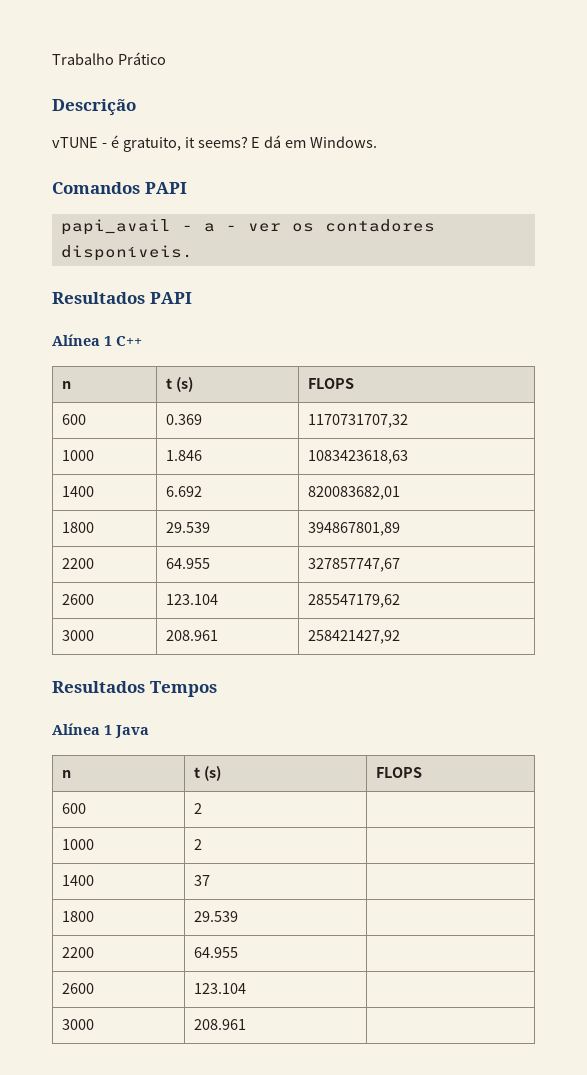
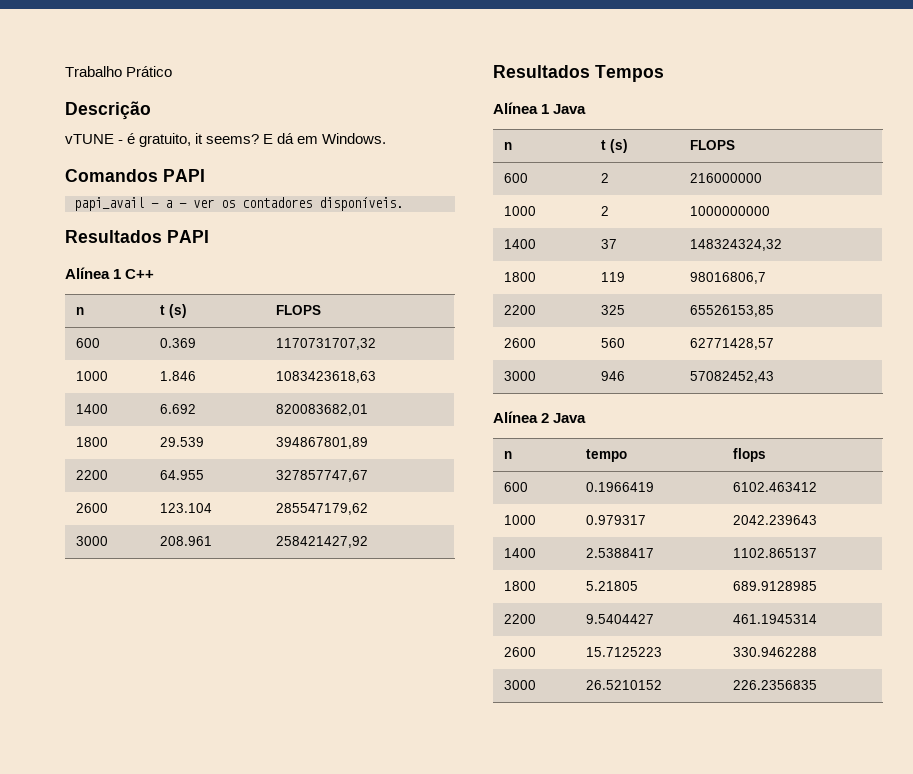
(203, 808) none -> [690,173,763,183] 216000000
(203, 844) none -> [690,206,771,216] 1000000000
[62,911,95,922] [194,911,239,922] [62,947,95,958] [194,947,239,958] [62,983,95,994] [194,983,247,994] [62,1019,95,1030] [194,1019,247,1030] // 1800 | 29.539 | // 2200 | 64.955 | // 2600 | 123.104 | // 3000 | 208.961 | -> [690,239,783,251] [504,272,537,282] [601,272,626,282] [690,272,767,284] [504,305,537,315] [601,305,626,315] [690,305,775,317] [504,338,537,348] [601,338,626,348] [690,338,775,350] [504,371,537,381] [601,371,626,381] [690,371,775,383] [493,411,587,423] [504,451,513,459] [586,449,628,462] [733,448,767,462] [504,482,529,492] [586,482,655,492] [733,482,818,492] [504,515,537,525] [586,515,647,525] [733,515,818,525] [504,548,537,558] [586,548,655,558] [733,548,818,558] [504,581,537,591] [586,581,639,591] [733,581,818,591] [504,614,537,624] [586,614,655,624] [733,614,818,624] [504,647,537,657] [586,647,663,657] [733,647,818,657] [504,680,537,690] [586,680,663,690] [733,680,818,690] 148324324,32 // 1800 | 119 | 98016806,7 // 2200 | 325 | 65526153,85 // 2600 | 560 | 62771428,57 // 3000 | 946 | 57082452,43 // Alínea 2 Java // n | tempo | flops // 600 | 0.1966419 | 6102.463412 // 1000 | 0.979317 | 2042.239643 // 1400 | 2.5388417 | 1102.865137 // 1800 | 5.21805 | 689.9128985 // 2200 | 9.5404427 | 461.1945314 // 2600 | 15.7125223 | 330.9462288 // 3000 | 26.5210152 | 226.2356835

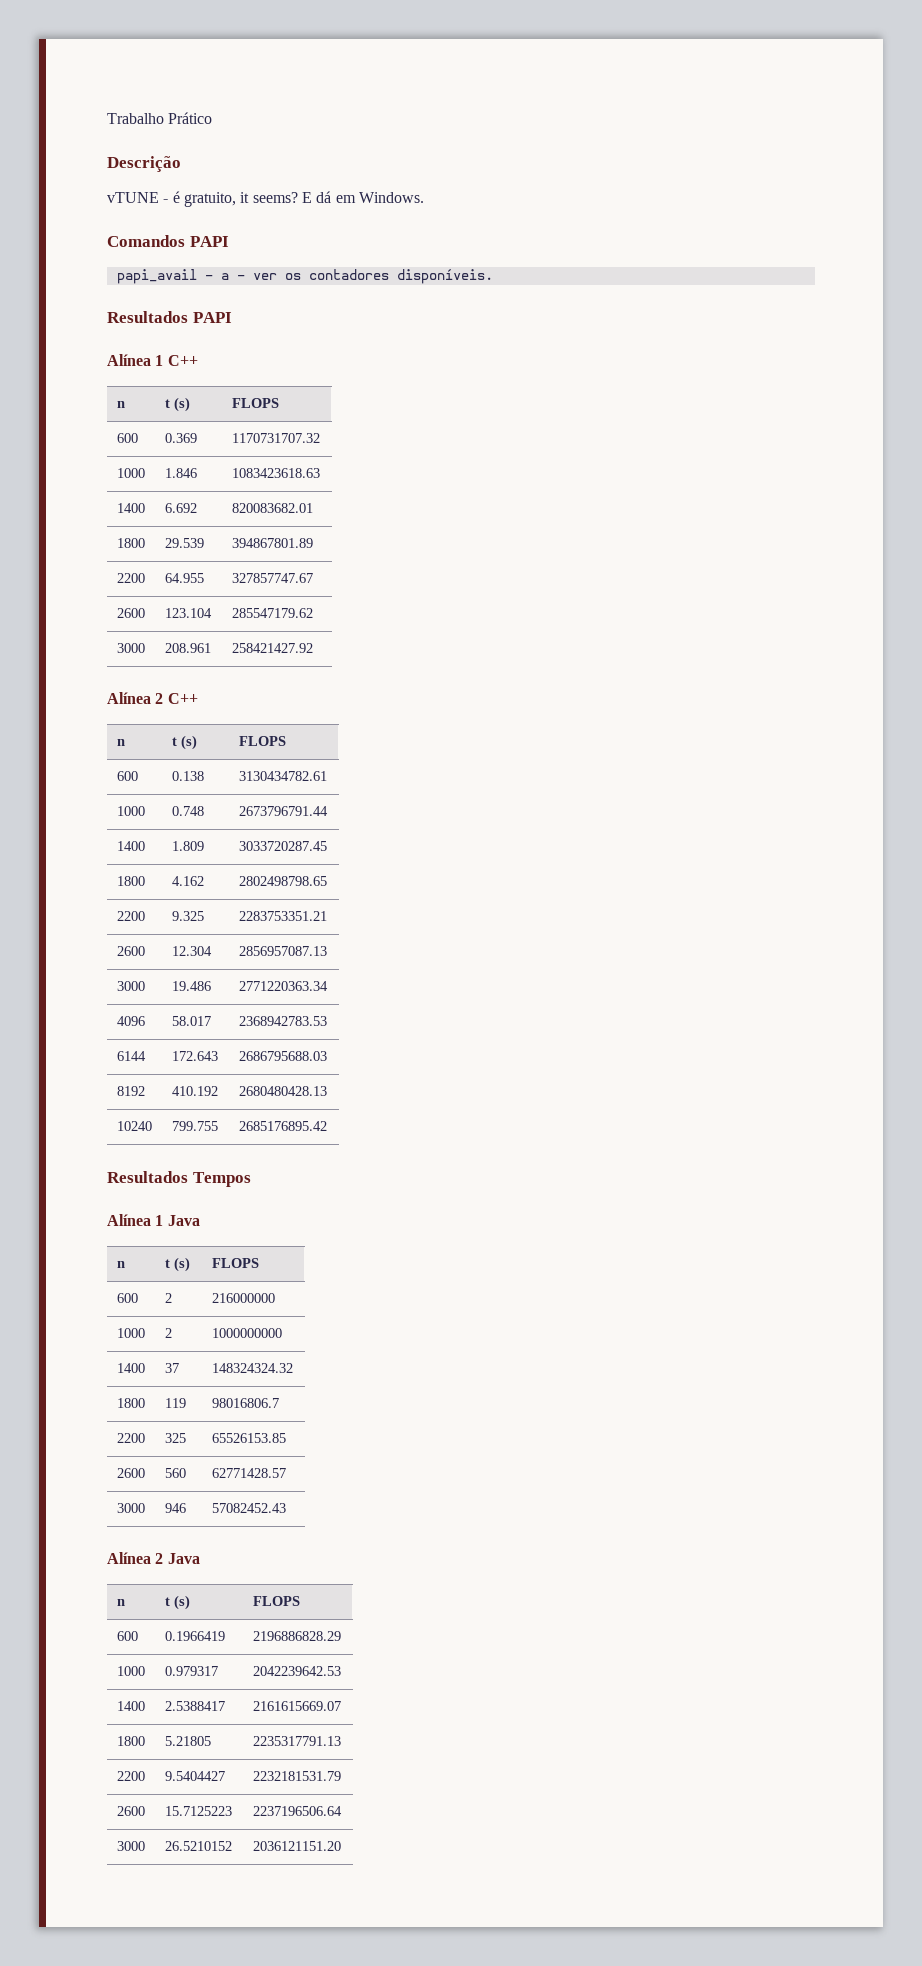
[276,338,377,350] 1170731707,32 -> [231,433,320,443] 1170731707.32
[276,371,377,383] 1083423618,63 -> [231,468,320,478] 1083423618.63
[276,404,369,416] 820083682,01 -> [231,503,313,513] 820083682.01
[276,437,369,449] 394867801,89 -> [231,538,313,548] 394867801.89
[276,470,369,482] 327857747,67 -> [231,573,313,583] 327857747.67
[276,503,369,515] 285547179,62 -> [231,608,313,618] 285547179.62
[276,536,369,548] 258421427,92 -> [231,643,313,653] [107,692,198,704] [116,739,125,746] [171,735,197,750] [238,736,286,746] [116,771,138,781] [171,771,204,781] [238,771,327,781] [116,806,145,816] [171,806,204,816] [238,806,328,816] [116,841,145,851] [171,841,204,851] [238,841,327,851] [116,876,145,886] [171,876,204,886] [238,876,327,886] [116,911,145,921] [171,911,204,921] [238,911,327,921] [116,946,145,956] [171,946,212,956] [238,946,327,956] [116,981,145,991] [171,981,211,991] [238,981,328,991] [116,1016,145,1026] [171,1016,211,1026] [238,1016,327,1026] [116,1051,146,1061] [171,1051,218,1061] [238,1051,327,1061] [116,1086,145,1096] [171,1086,218,1096] [238,1086,327,1096] [116,1121,152,1131] [171,1121,218,1131] [238,1121,327,1131] 258421427.92 // Alínea 2 C++ // n | t (s) | FLOPS // 600 | 0.138 | 3130434782.61 // 1000 | 0.748 | 2673796791.44 // 1400 | 1.809 | 3033720287.45 // 1800 | 4.162 | 2802498798.65 // 2200 | 9.325 | 2283753351.21 // 2600 | 12.304 | 2856957087.13 // 3000 | 19.486 | 2771220363.34 // 4096 | 58.017 | 2368942783.53 // 6144 | 172.643 | 2686795688.03 // 8192 | 410.192 | 2680480428.13 // 10240 | 799.755 | 2685176895.42
[690,239,783,251] 148324324,32 -> [211,1363,293,1373] 148324324.32
[690,272,767,284] 98016806,7 -> [211,1398,279,1408] 98016806.7
[690,305,775,317] 65526153,85 -> [211,1433,286,1443] 65526153.85
[690,338,775,350] 62771428,57 -> [211,1468,286,1478] 62771428.57
[690,371,775,383] 57082452,43 -> [211,1503,286,1513] 57082452.43
[586,449,628,462] [733,448,767,462] tempo | flops -> [164,1595,190,1610] [252,1596,300,1606] t (s) | FLOPS
[733,482,818,492] 6102.463412 -> [252,1631,341,1641] 2196886828.29
[733,515,818,525] 2042.239643 -> [252,1666,341,1676] 2042239642.53
[733,548,818,558] 1102.865137 -> [252,1701,341,1711] 2161615669.07
[733,581,818,591] 689.9128985 -> [252,1736,341,1746] 2235317791.13
[733,614,818,624] 461.1945314 -> [252,1771,341,1781] 2232181531.79
[733,647,818,657] 330.9462288 -> [252,1806,342,1816] 2237196506.64
[733,680,818,690] 226.2356835 -> [252,1841,341,1851] 2036121151.20

